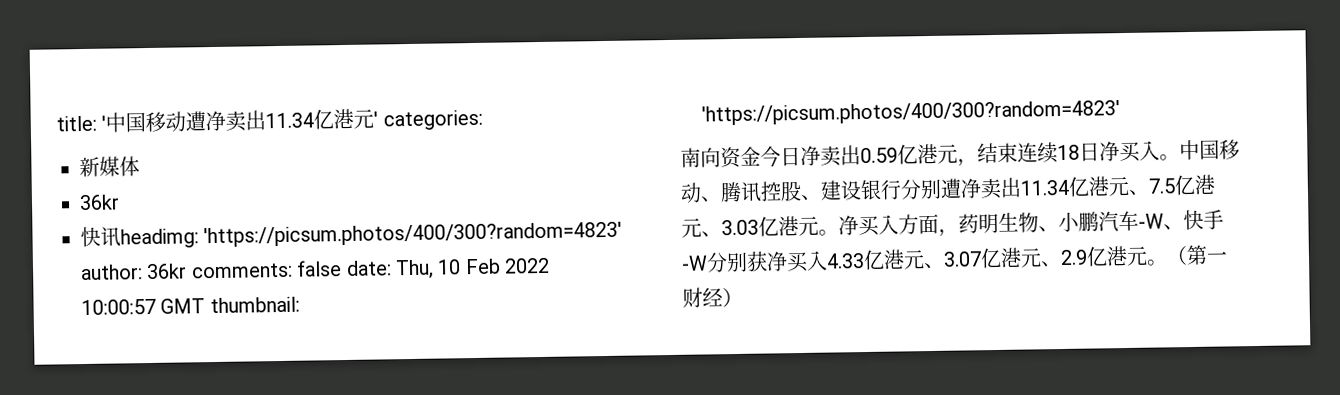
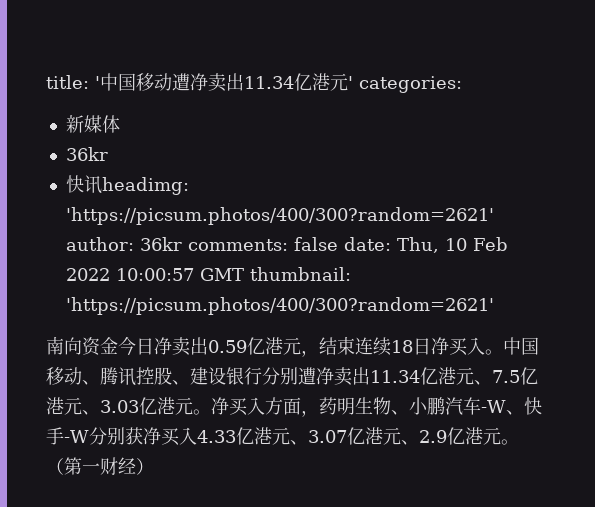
[203,221,623,248] 'https://picsum.photos/400/300?random=4823' -> [65,207,494,225] 'https://picsum.photos/400/300?random=2621'
[701,100,1120,126] 'https://picsum.photos/400/300?random=4823' -> [65,297,494,315] 'https://picsum.photos/400/300?random=2621'

